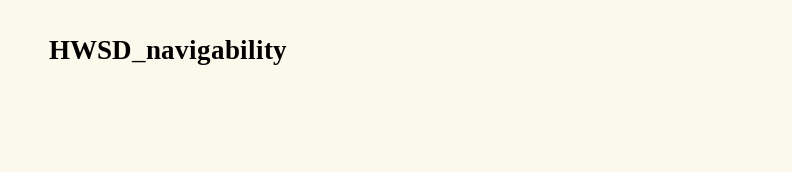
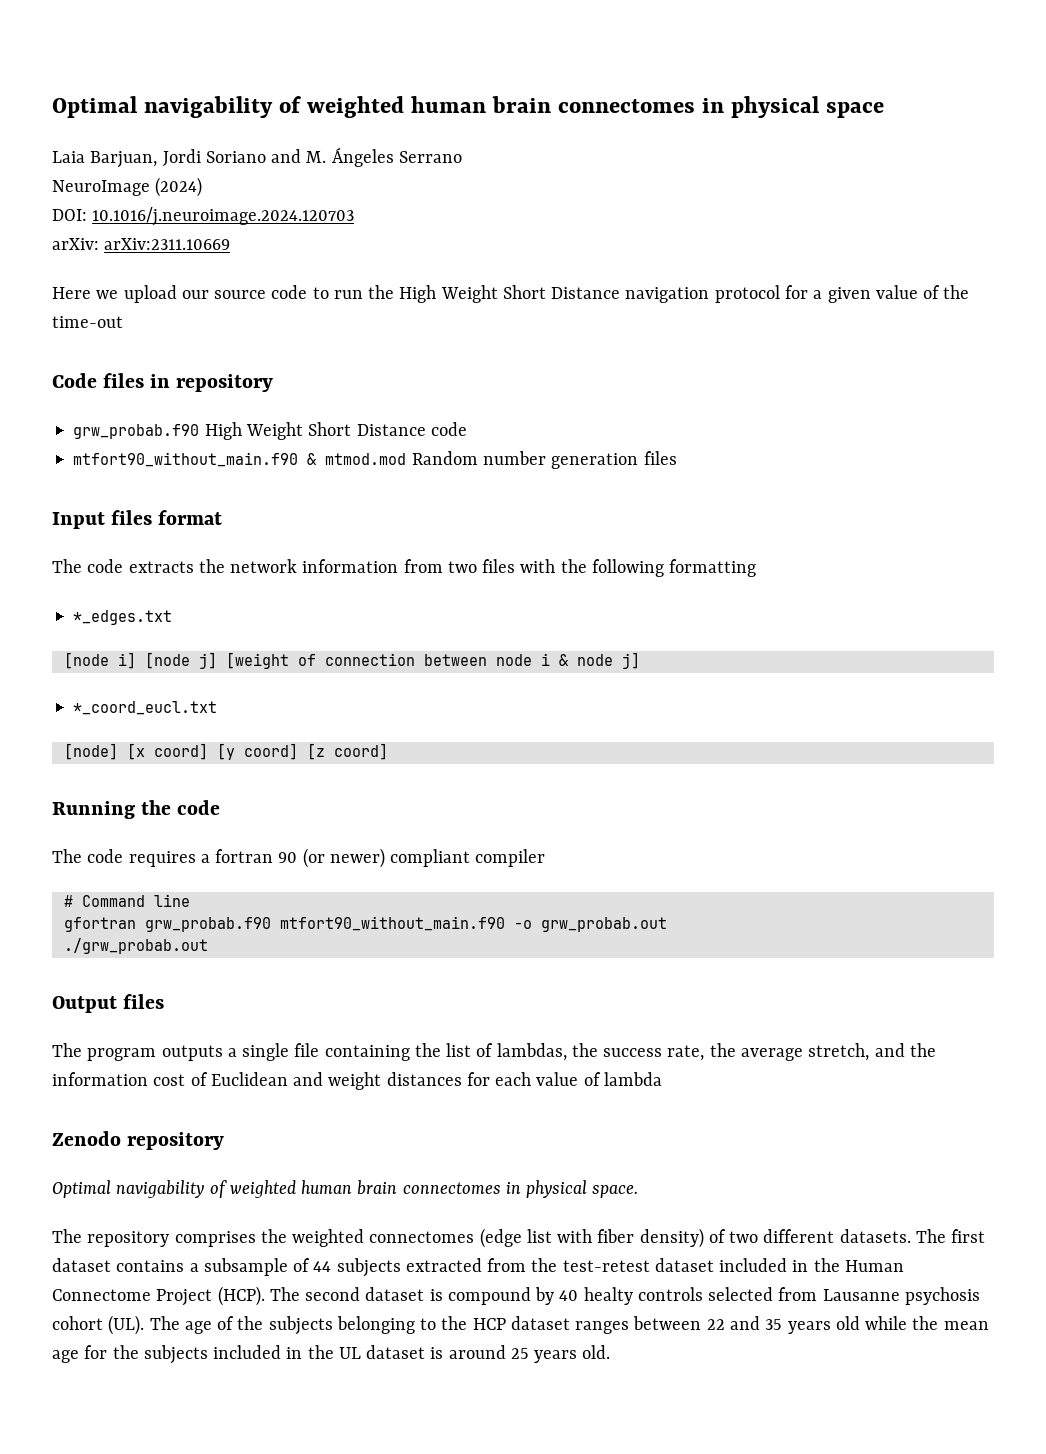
[49,40,287,65] HWSD_navigability -> [52,96,885,118] [52,147,462,168] [52,177,203,197] [52,207,355,226] [52,238,231,250] [52,285,970,303] [52,316,123,328] [52,373,274,392] [73,422,467,440] [73,451,677,469] [52,510,223,529] [52,559,757,577] [73,610,173,625] [63,652,640,669] [73,701,218,715] [63,743,388,760] [52,800,221,819] [52,848,546,868] [63,894,190,907] [63,916,667,932] [63,938,208,954] [52,994,165,1013] [52,1043,936,1061] [52,1072,662,1090] [52,1131,225,1150] [52,1180,639,1198] [52,1228,986,1248] [52,1258,904,1277] [52,1286,980,1306] [52,1315,989,1335] [52,1345,611,1364] Optimal navigability of weighted human brain connectomes in physical space // Laia Barjuan, Jordi Soriano and M. Ángeles Serrano // NeuroImage (2024) // DOI: 10.1016/j.neuroimage.2024.120703 // arXiv: arXiv:2311.10669 // Here we upload our source code to run the High Weight Short Distance navigation protocol for a given value of the time-out // Code files in repository // grw_probab.f90 High Weight Short Distance code // mtfort90_without_main.f90 & mtmod.mod Random number generation files // Input files format // The code extracts the network information from two files with the following formatting // *_edges.txt // [node i] [node j] [weight of connection between node i & node j] // *_coord_eucl.txt // [node] [x coord] [y coord] [z coord] // Running the code // The code requires a fortran 90 (or newer) compliant compiler // # Command line // gfortran grw_probab.f90 mtfort90_without_main.f90 -o grw_probab.out // ./grw_probab.out // Output files // The program outputs a single file containing the list of lambdas, the success rate, the average stretch, and the information cost of Euclidean and weight distances for each value of lambda // Zenodo repository // Optimal navigability of weighted human brain connectomes in physical space. // The repository comprises the weighted connectomes (edge list with fiber density) of two different datasets. The first dataset contains a subsample of 44 subjects extracted from the test-retest dataset included in the Human Connectome Project (HCP). The second dataset is compound by 40 healty controls selected from Lausanne psychosis cohort (UL). The age of the subjects belonging to the HCP dataset ranges between 22 and 35 years old while the mean age for the subjects included in the UL dataset is around 25 years old.

